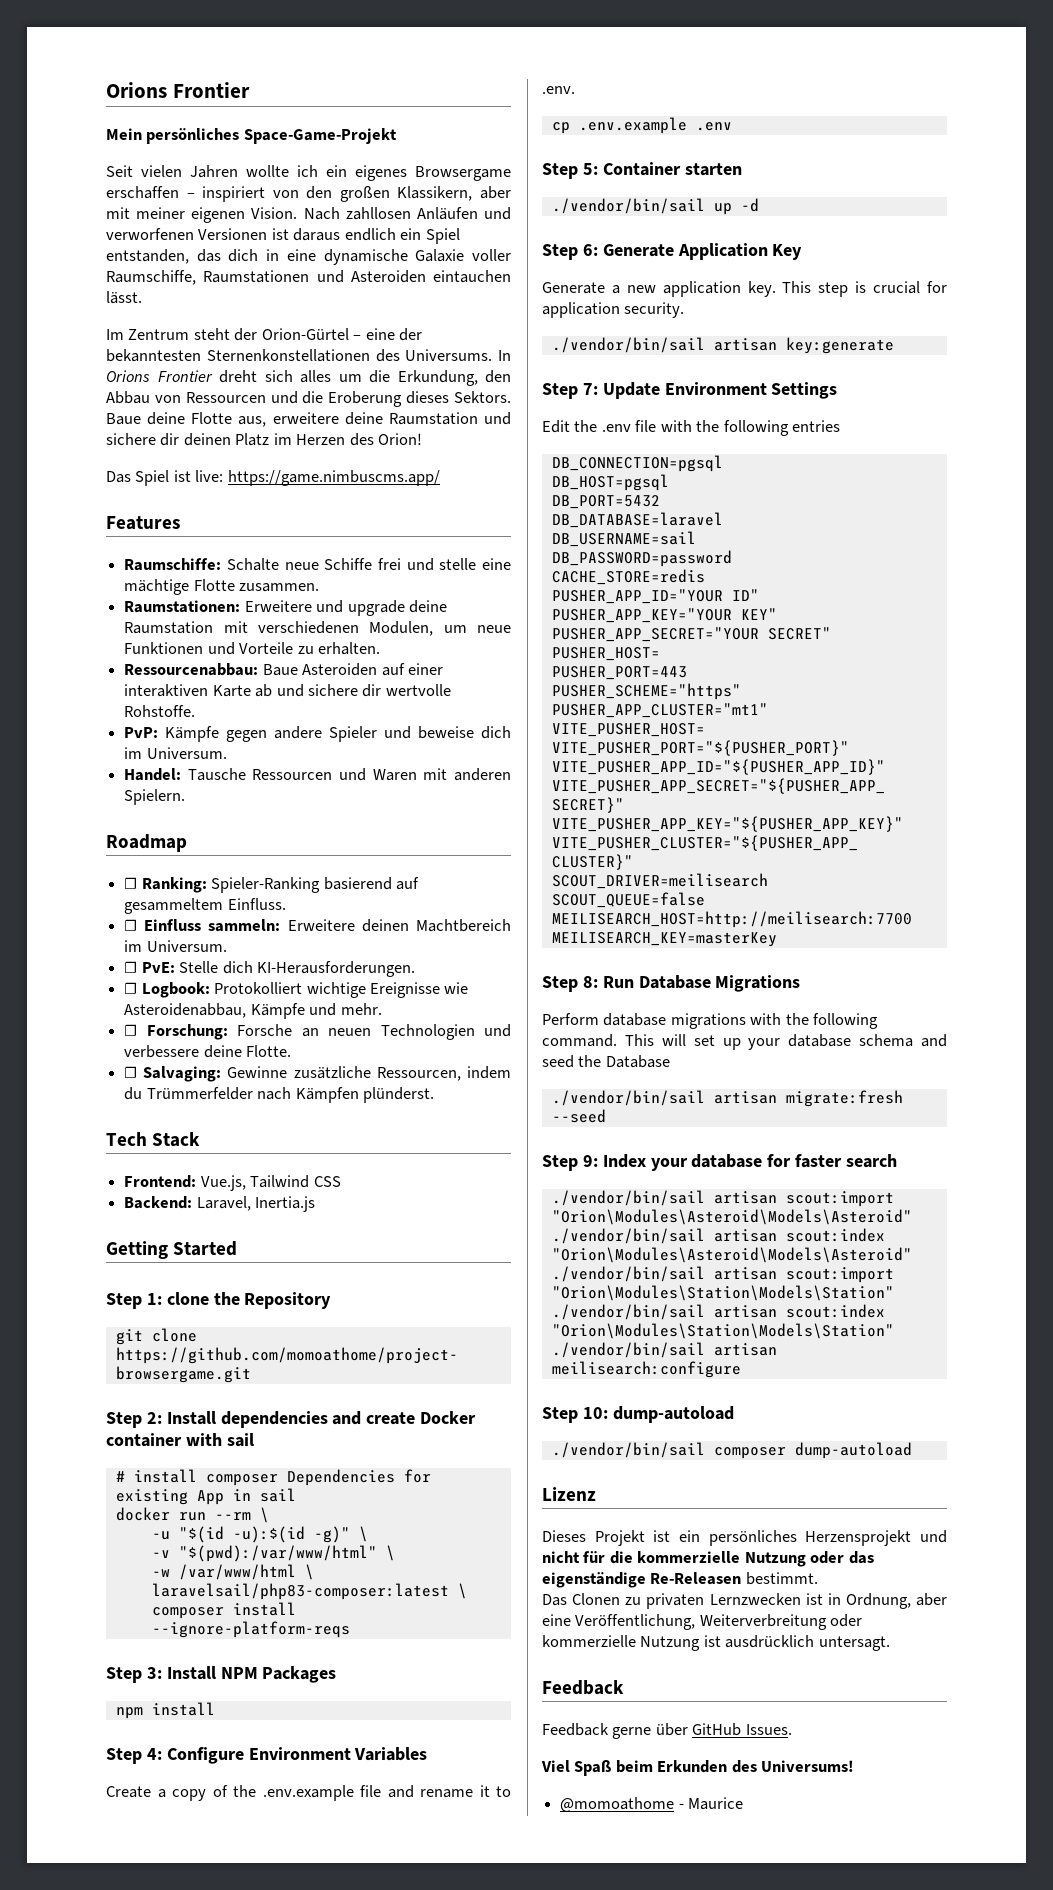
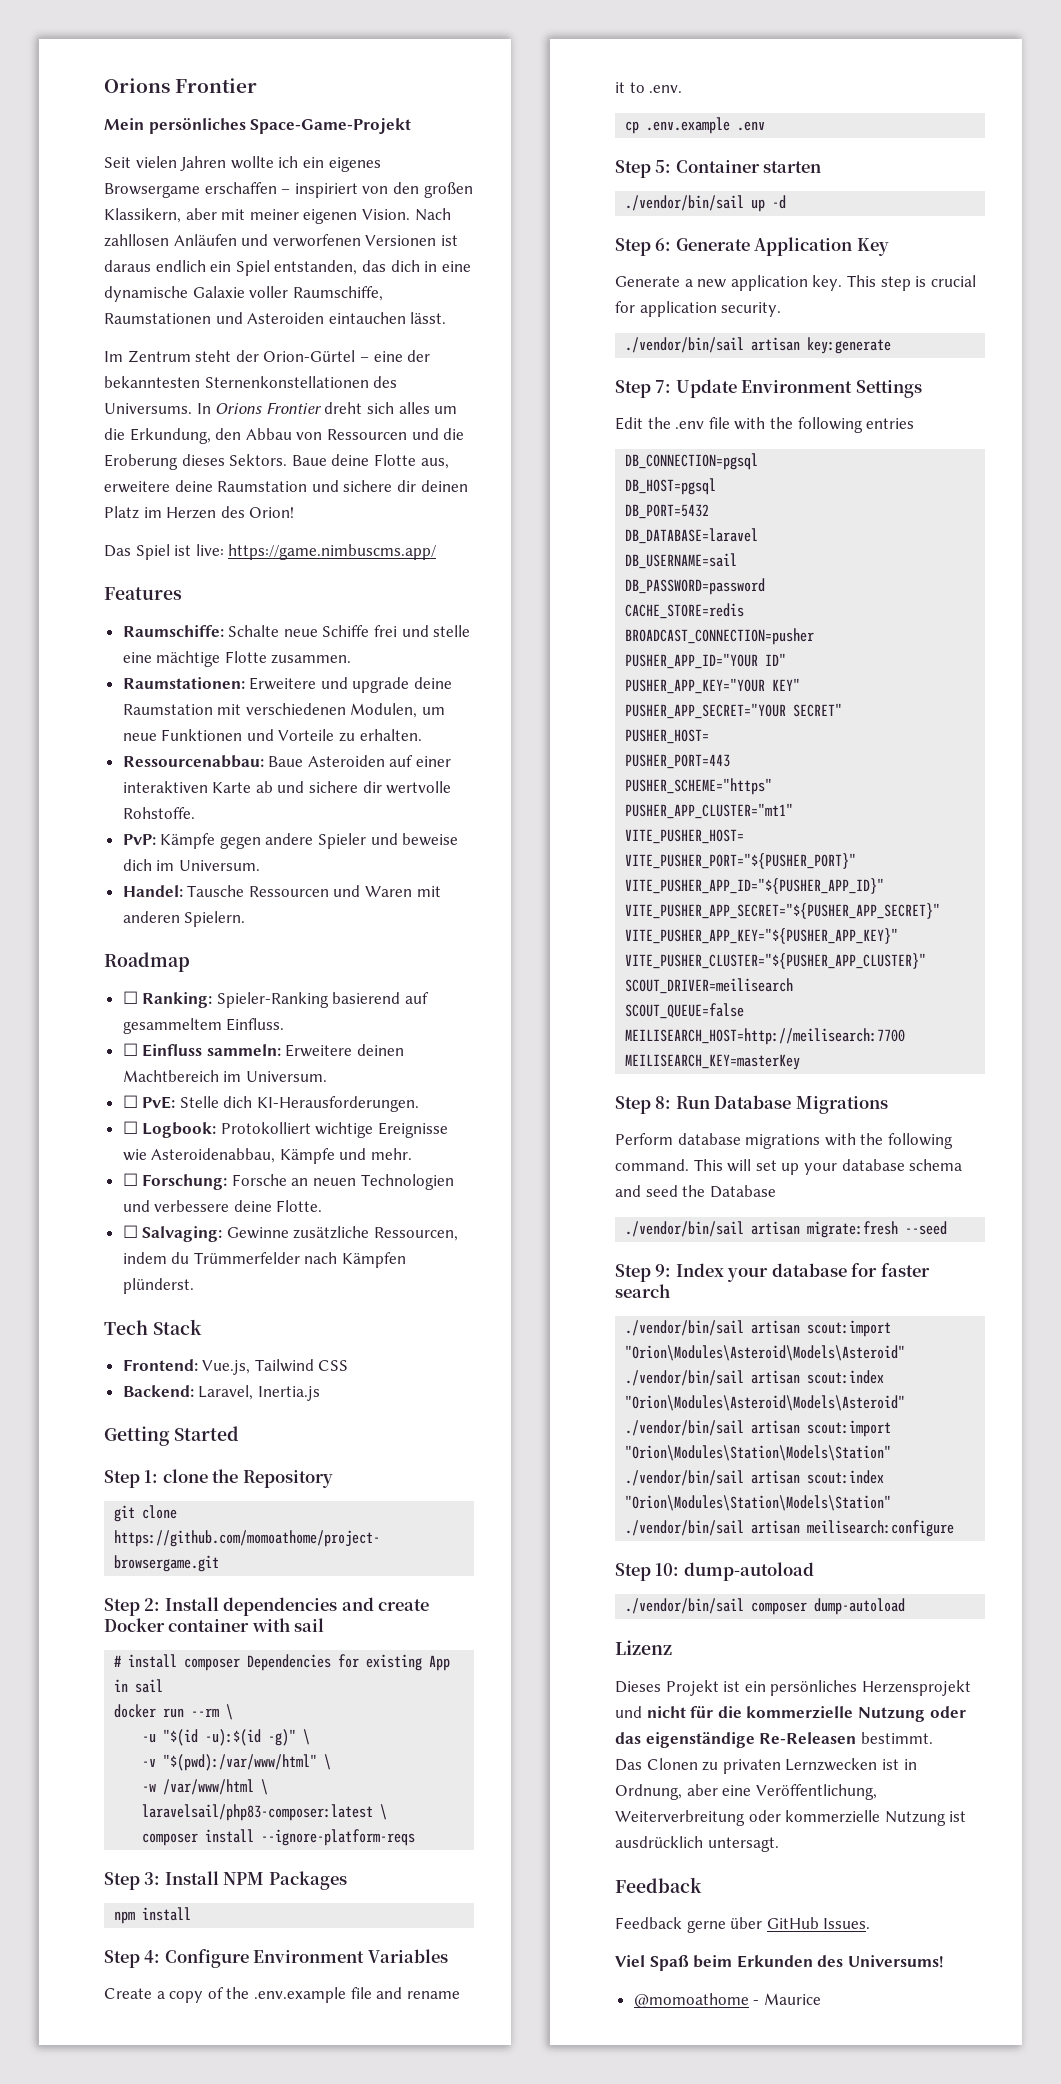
(705, 577) none -> [625,628,815,645] // BROADCAST_CONNECTION=pusher

